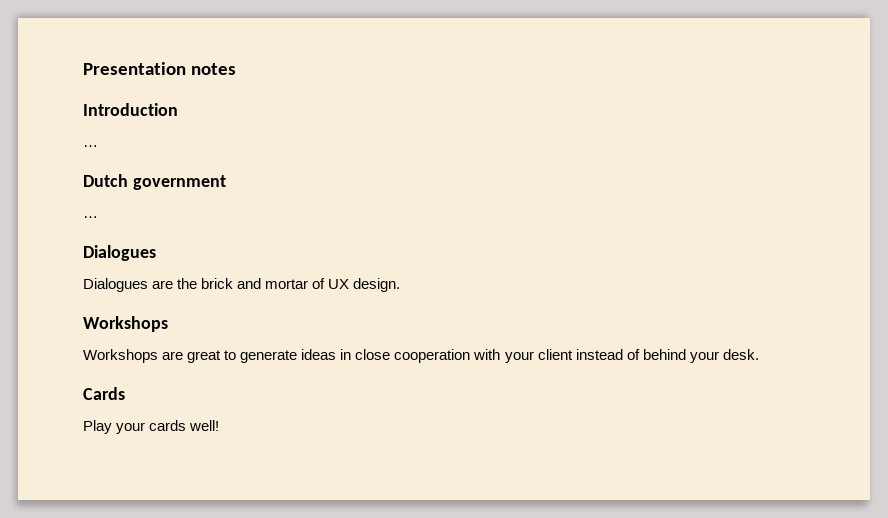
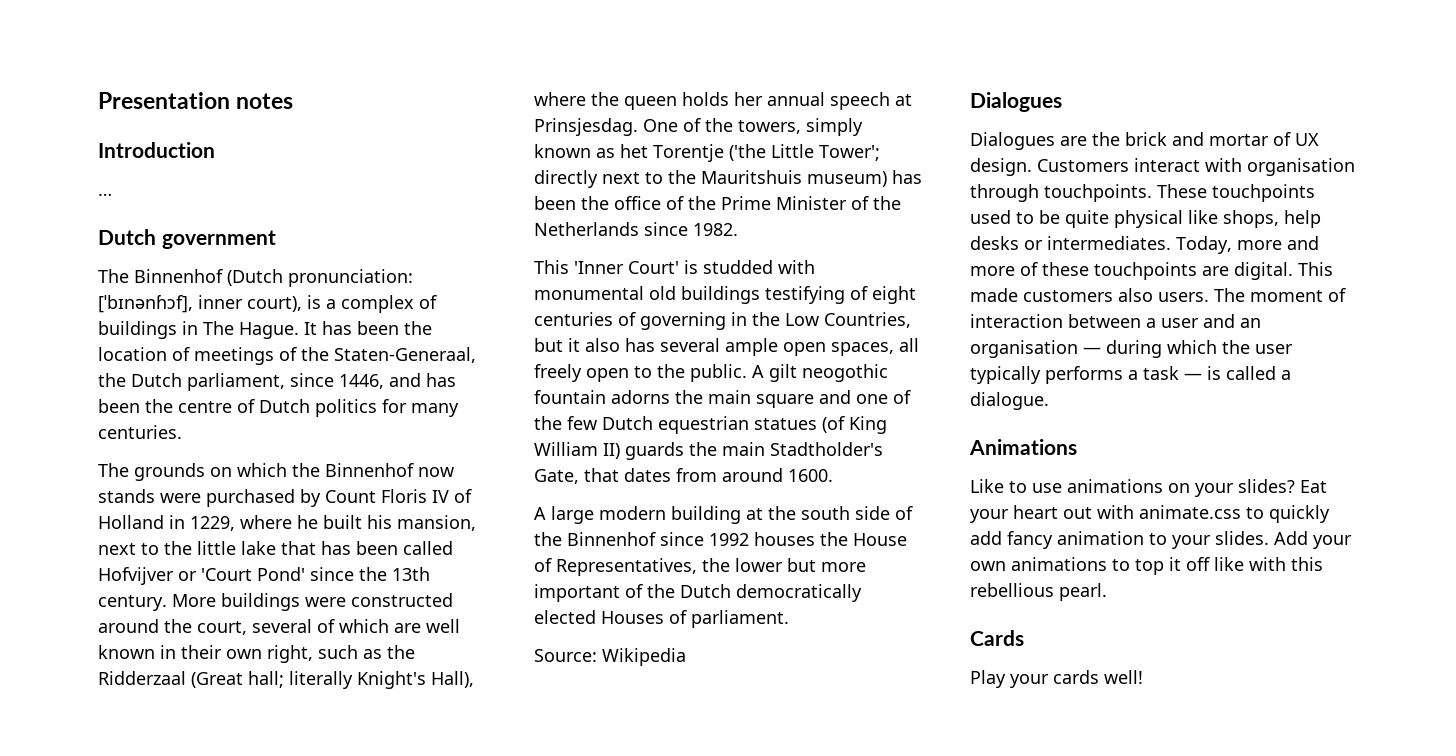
[83,216,98,218] … -> [98,269,413,287] [98,295,437,313] [98,321,432,339] [98,347,476,365] [98,373,456,391] [98,399,459,417] [98,425,182,439] [98,463,454,481] [98,489,472,507] [98,515,476,531] [98,541,453,555] [98,567,430,585] [98,593,453,611] [98,619,460,635] [98,645,415,663] [98,671,474,689] [534,92,912,110] [534,118,863,136] [534,144,880,162] [534,170,922,188] [534,196,901,210] [534,222,738,236] [534,260,815,274] [534,286,916,304] [534,312,911,330] [534,338,919,356] [534,364,888,382] [534,390,911,408] [534,416,887,434] [534,442,883,460] [534,468,833,484] [534,506,913,524] [534,532,907,546] [534,558,866,576] [534,584,862,602] [534,610,789,628] [534,648,686,666] The Binnenhof (Dutch pronunciation: [ˈbɪnənɦɔf], inner court), is a complex of buildings in The Hague. It has been the location of meetings of the Staten-Generaal, the Dutch parliament, since 1446, and has been the centre of Dutch politics for many centuries. // The grounds on which the Binnenhof now stands were purchased by Count Floris IV of Holland in 1229, where he built his mansion, next to the little lake that has been called Hofvijver or 'Court Pond' since the 13th century. More buildings were constructed around the court, several of which are well known in their own right, such as the Ridderzaal (Great hall; literally Knight's Hall), where the queen holds her annual speech at Prinsjesdag. One of the towers, simply known as het Torentje ('the Little Tower'; directly next to the Mauritshuis museum) has been the office of the Prime Minister of the Netherlands since 1982. // This 'Inner Court' is studded with monumental old buildings testifying of eight centuries of governing in the Low Countries, but it also has several ample open spaces, all freely open to the public. A gilt neogothic fountain adorns the main square and one of the few Dutch equestrian statues (of King William II) guards the main Stadtholder's Gate, that dates from around 1600. // A large modern building at the south side of the Binnenhof since 1992 houses the House of Representatives, the lower but more important of the Dutch democratically elected Houses of parliament. // Source: Wikipedia
[83,316,168,332] [83,349,759,363] // Workshops // Workshops are great to generate ideas in close cooperation with your client instead of behind your desk. -> [1037,158,1355,176] [970,184,1315,202] [970,210,1321,228] [970,236,1319,254] [970,262,1333,280] [970,288,1346,302] [970,314,1261,328] [970,340,1293,358] [970,366,1291,384] [970,392,1049,410] [969,439,1077,455] [970,479,1327,497] [970,505,1330,523] [970,531,1352,549] [970,557,1323,575] [970,583,1107,601] Customers interact with organisation through touchpoints. These touchpoints used to be quite physical like shops, help desks or intermediates. Today, more and more of these touchpoints are digital. This made customers also users. The moment of interaction between a user and an organisation — during which the user typically performs a task — is called a dialogue. // Animations // Like to use animations on your slides? Eat your heart out with animate.css to quickly add fancy animation to your slides. Add your own animations to top it off like with this rebellious pearl.

